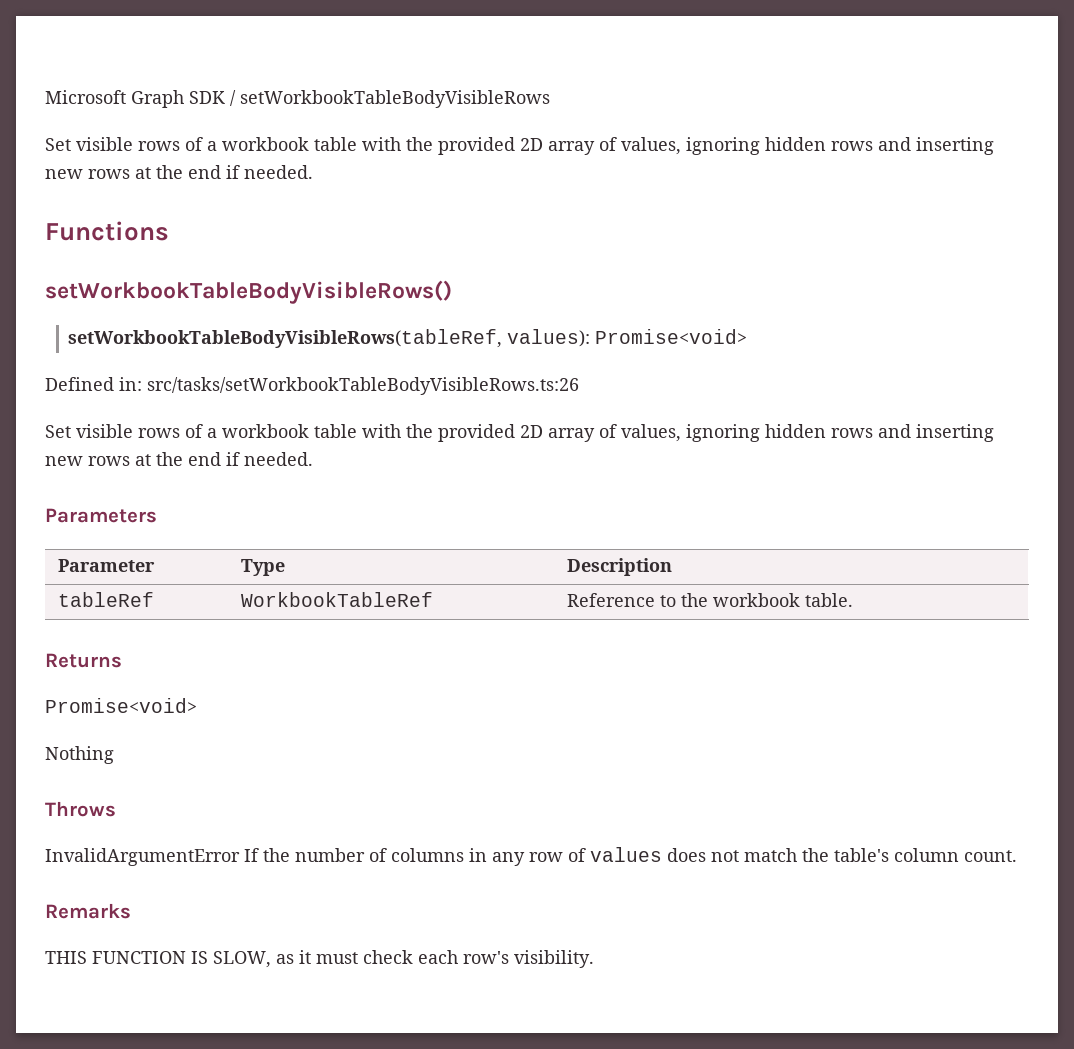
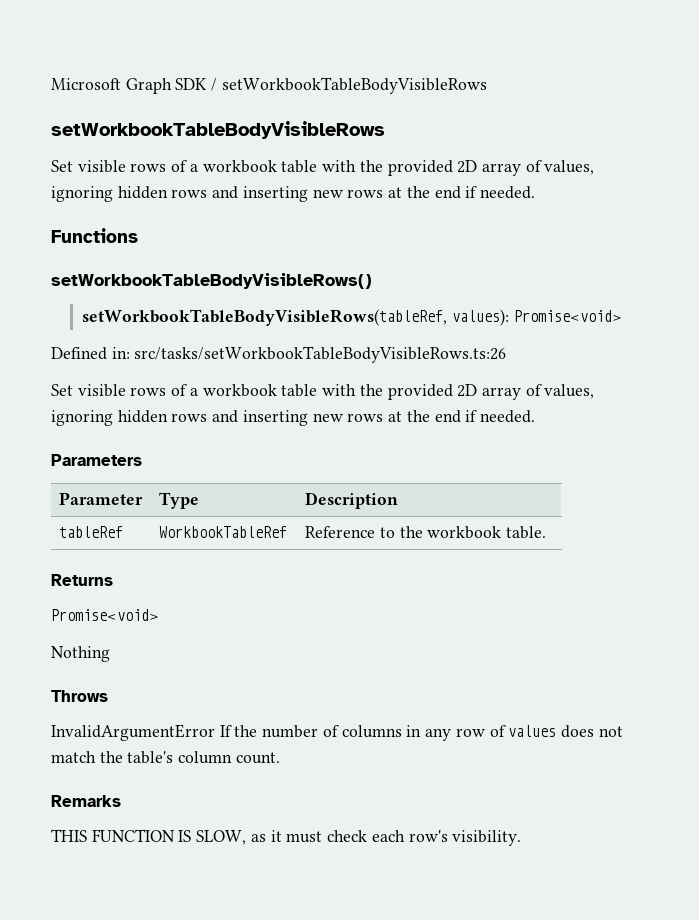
(550, 99) none -> [51,121,385,139] // setWorkbookTableBodyVisibleRows

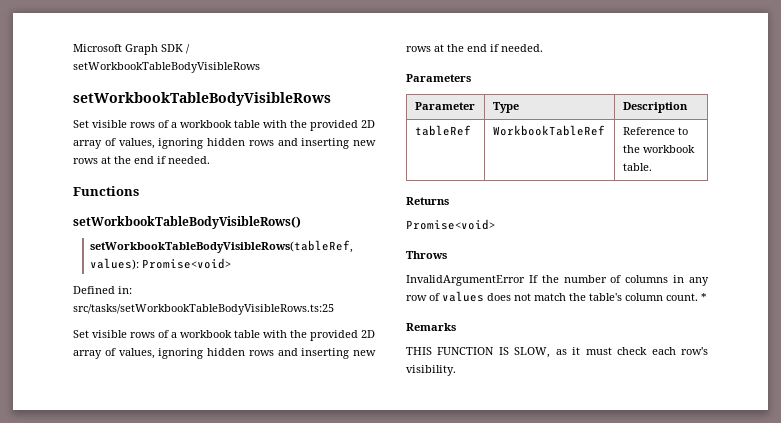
[134,346,507,363] src/tasks/setWorkbookTableBodyVisibleRows.ts:26 -> [73,304,334,315] src/tasks/setWorkbookTableBodyVisibleRows.ts:25
[51,646,110,662] // Nothing -> (495, 224) none
(280, 758) none -> [701,293,707,301] *

